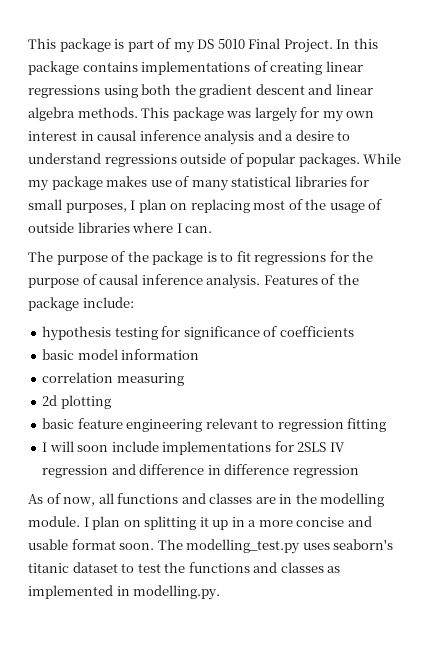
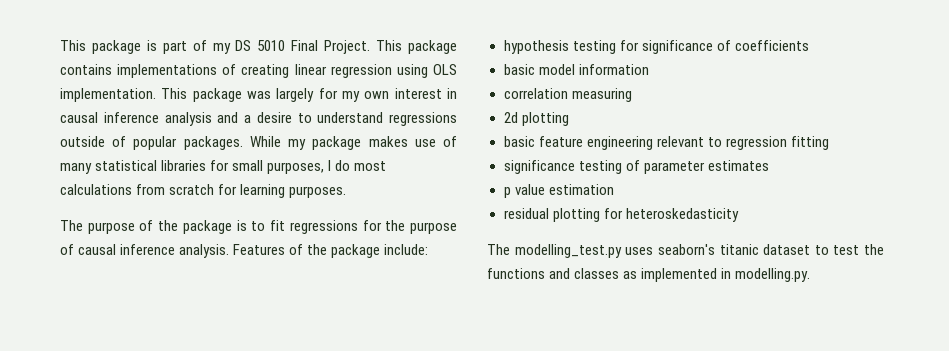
[336,38,378,49] In this -> [376,40,403,51] This
[28,84,373,98] [28,107,138,121] regressions using both the gradient descent and linear algebra methods. -> [330,64,458,78] [60,88,156,102] regression using OLS implementation.
[138,199,383,213] [28,222,213,233] plan on replacing most of the usage of outside libraries where I can. -> [335,160,387,171] [60,184,347,198] do most calculations from scratch for learning purposes.
[42,441,345,455] [42,464,359,478] [28,493,385,507] [28,516,372,530] [28,539,155,550] I will soon include implementations for 2SLS IV regression and difference in difference regression // As of now, all functions and classes are in the modelling module. I plan on splitting it up in a more concise and usable format soon. -> [503,160,769,174] [503,184,614,198] [503,208,739,222] significance testing of parameter estimates // p value estimation // residual plotting for heteroskedasticity //

